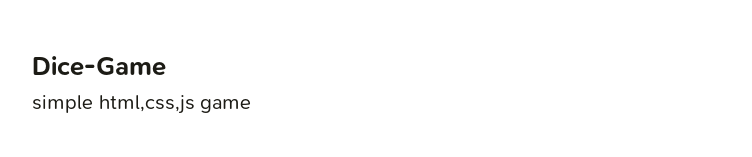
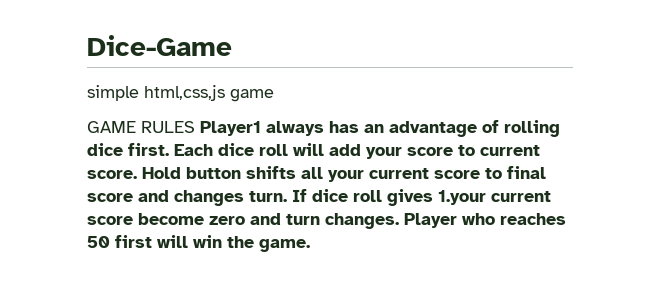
(252, 106) none -> [87,120,560,137] [87,143,540,159] [87,166,546,182] [87,189,551,206] [87,213,566,229] [87,235,310,252] // GAME RULES Player1 always has an advantage of rolling dice first. Each dice roll will add your score to current score. Hold button shifts all your current score to final score and changes turn. If dice roll gives 1.your current score become zero and turn changes. Player who reaches 50 first will win the game.

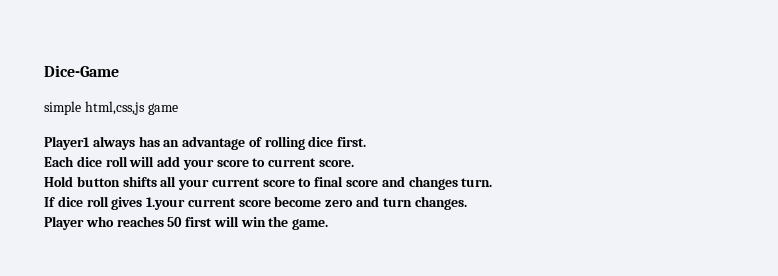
[87,121,195,133] GAME RULES -> (178, 109) none
(169, 149) none -> (367, 142) //
(137, 174) none -> (355, 163) //
(287, 196) none -> (493, 182) //
(399, 221) none -> (467, 203) //

